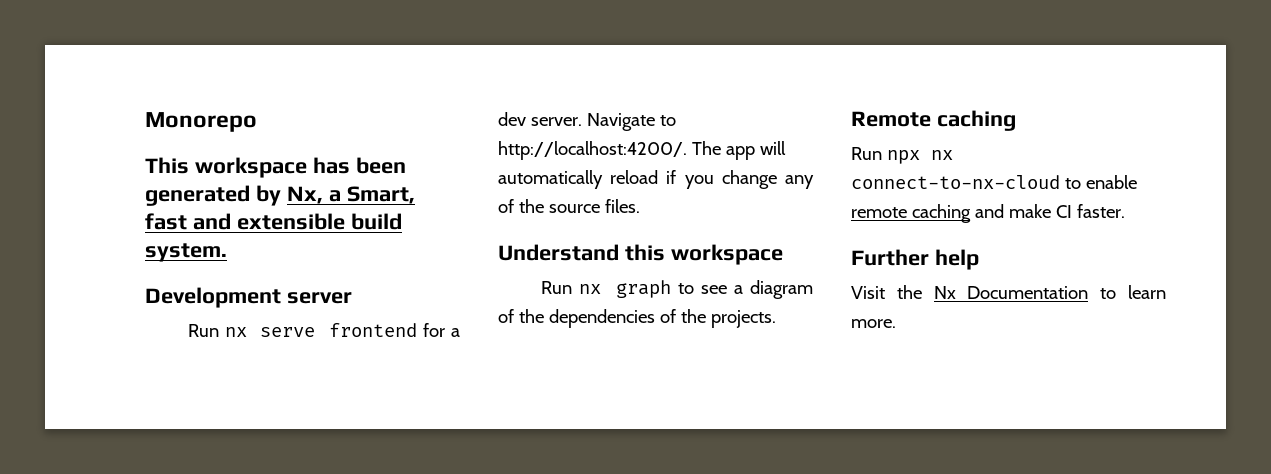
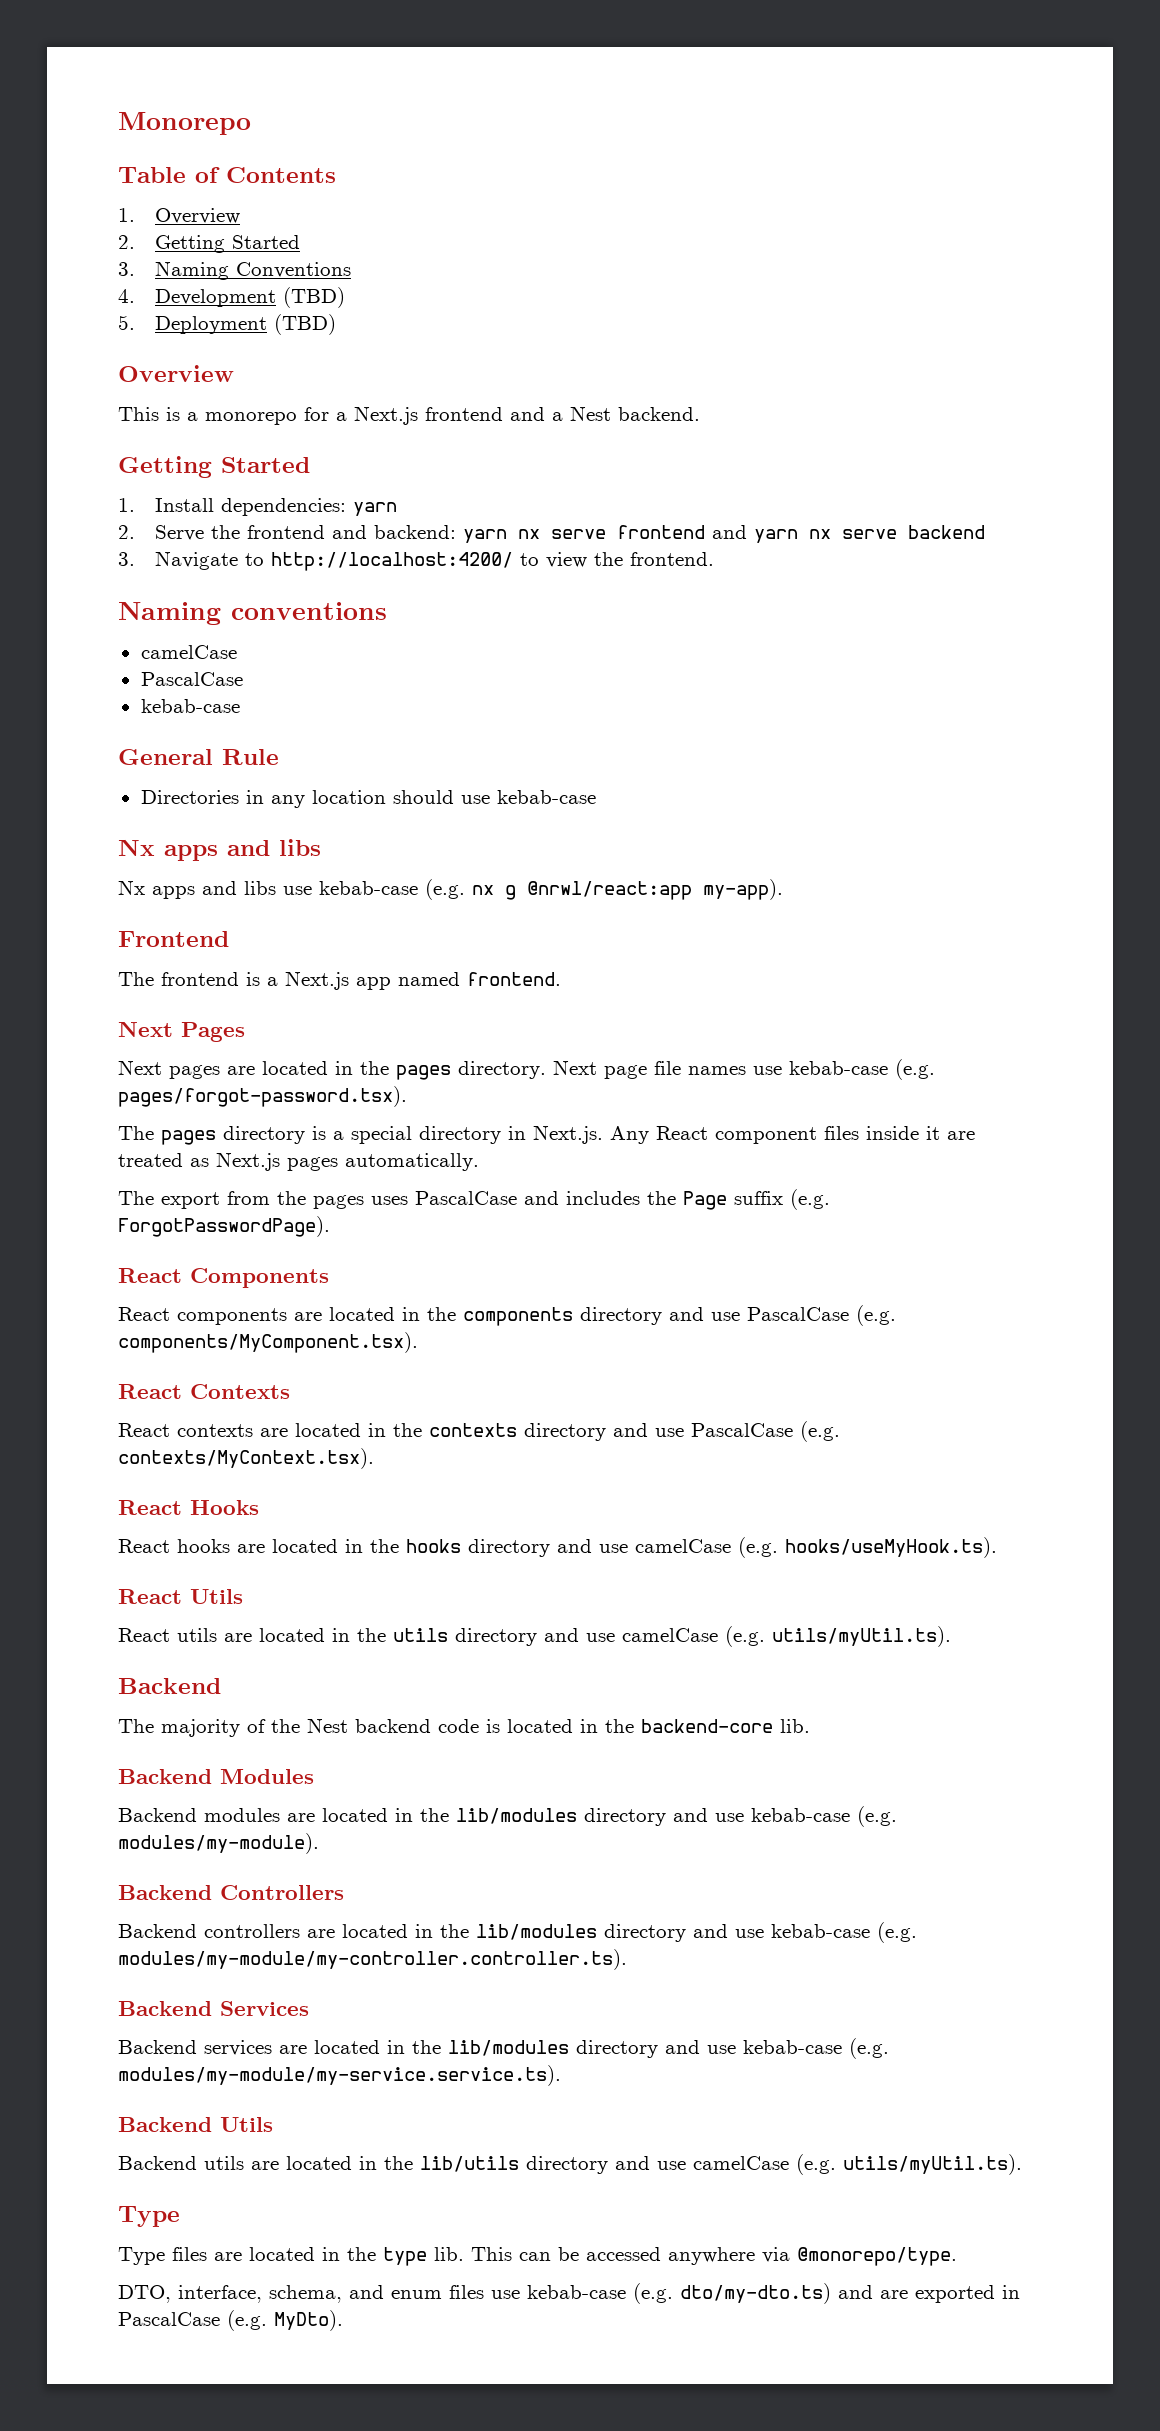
[145,157,406,178] [145,185,415,206] [145,213,402,230] [145,243,227,262] [145,287,352,308] [187,323,460,337] [498,112,676,131] [498,141,786,160] [498,170,814,189] [498,199,640,213] [498,244,783,265] [540,280,813,299] [498,309,776,328] [851,110,1016,131] [851,147,953,164] [851,175,1137,189] [851,204,1125,223] [851,249,979,270] [851,285,1166,299] [851,319,896,328] This workspace has been generated by Nx, a Smart, fast and extensible build system. // Development server // Run nx serve frontend for a dev server. Navigate to http://localhost:4200/. The app will automatically reload if you change any of the source files. // Understand this workspace // Run nx graph to see a diagram of the dependencies of the projects. // Remote caching // Run npx nx connect-to-nx-cloud to enable remote caching and make CI faster. // Further help // Visit the Nx Documentation to learn more. -> [118,167,336,183] [118,208,240,224] [118,235,300,253] [118,261,351,280] [118,287,345,308] [118,314,336,335] [118,365,234,382] [118,406,700,425] [118,456,310,478] [118,498,397,516] [118,525,985,543] [118,551,714,571] [118,602,387,625] [140,645,237,659] [140,672,243,686] [140,699,240,713] [118,749,279,765] [140,790,596,808] [118,839,321,861] [118,879,783,900] [118,931,229,947] [118,971,561,990] [118,1022,245,1042] [118,1059,935,1080] [118,1086,407,1107] [118,1125,975,1145] [118,1152,479,1171] [118,1189,830,1210] [118,1216,330,1237] [118,1268,329,1288] [118,1305,896,1326] [118,1332,418,1353] [118,1384,290,1399] [118,1421,840,1442] [118,1448,374,1469] [118,1500,259,1515] [118,1537,997,1558] [118,1589,243,1604] [118,1626,951,1647] [118,1678,221,1694] [118,1718,810,1737] [118,1769,314,1784] [118,1806,897,1827] [118,1833,319,1854] [118,1885,344,1900] [118,1922,917,1943] [118,1949,627,1970] [118,2001,309,2016] [118,2038,889,2059] [118,2065,561,2086] [118,2117,273,2132] [118,2154,1022,2175] [118,2206,180,2227] [118,2247,957,2266] [118,2283,1020,2304] [118,2310,343,2331] Table of Contents // 1. Overview // 2. Getting Started // 3. Naming Conventions // 4. Development (TBD) // 5. Deployment (TBD) // Overview // This is a monorepo for a Next.js frontend and a Nest backend. // Getting Started // 1. Install dependencies: yarn // 2. Serve the frontend and backend: yarn nx serve frontend and yarn nx serve backend // 3. Navigate to http://localhost:4200/ to view the frontend. // Naming conventions // camelCase // PascalCase // kebab-case // General Rule // Directories in any location should use kebab-case // Nx apps and libs // Nx apps and libs use kebab-case (e.g. nx g @nrwl/react:app my-app). // Frontend // The frontend is a Next.js app named frontend. // Next Pages // Next pages are located in the pages directory. Next page file names use kebab-case (e.g. pages/forgot-password.tsx). // The pages directory is a special directory in Next.js. Any React component files inside it are treated as Next.js pages automatically. // The export from the pages uses PascalCase and includes the Page suffix (e.g. ForgotPasswordPage). // React Components // React components are located in the components directory and use PascalCase (e.g. components/MyComponent.tsx). // React Contexts // React contexts are located in the contexts directory and use PascalCase (e.g. contexts/MyContext.tsx). // React Hooks // React hooks are located in the hooks directory and use camelCase (e.g. hooks/useMyHook.ts). // React Utils // React utils are located in the utils directory and use camelCase (e.g. utils/myUtil.ts). // Backend // The majority of the Nest backend code is located in the backend-core lib. // Backend Modules // Backend modules are located in the lib/modules directory and use kebab-case (e.g. modules/my-module). // Backend Controllers // Backend controllers are located in the lib/modules directory and use kebab-case (e.g. modules/my-module/my-controller.controller.ts). // Backend Services // Backend services are located in the lib/modules directory and use kebab-case (e.g. modules/my-module/my-service.service.ts). // Backend Utils // Backend utils are located in the lib/utils directory and use camelCase (e.g. utils/myUtil.ts). // Type // Type files are located in the type lib. This can be accessed anywhere via @monorepo/type. // DTO, interface, schema, and enum files use kebab-case (e.g. dto/my-dto.ts) and are exported in PascalCase (e.g. MyDto).

